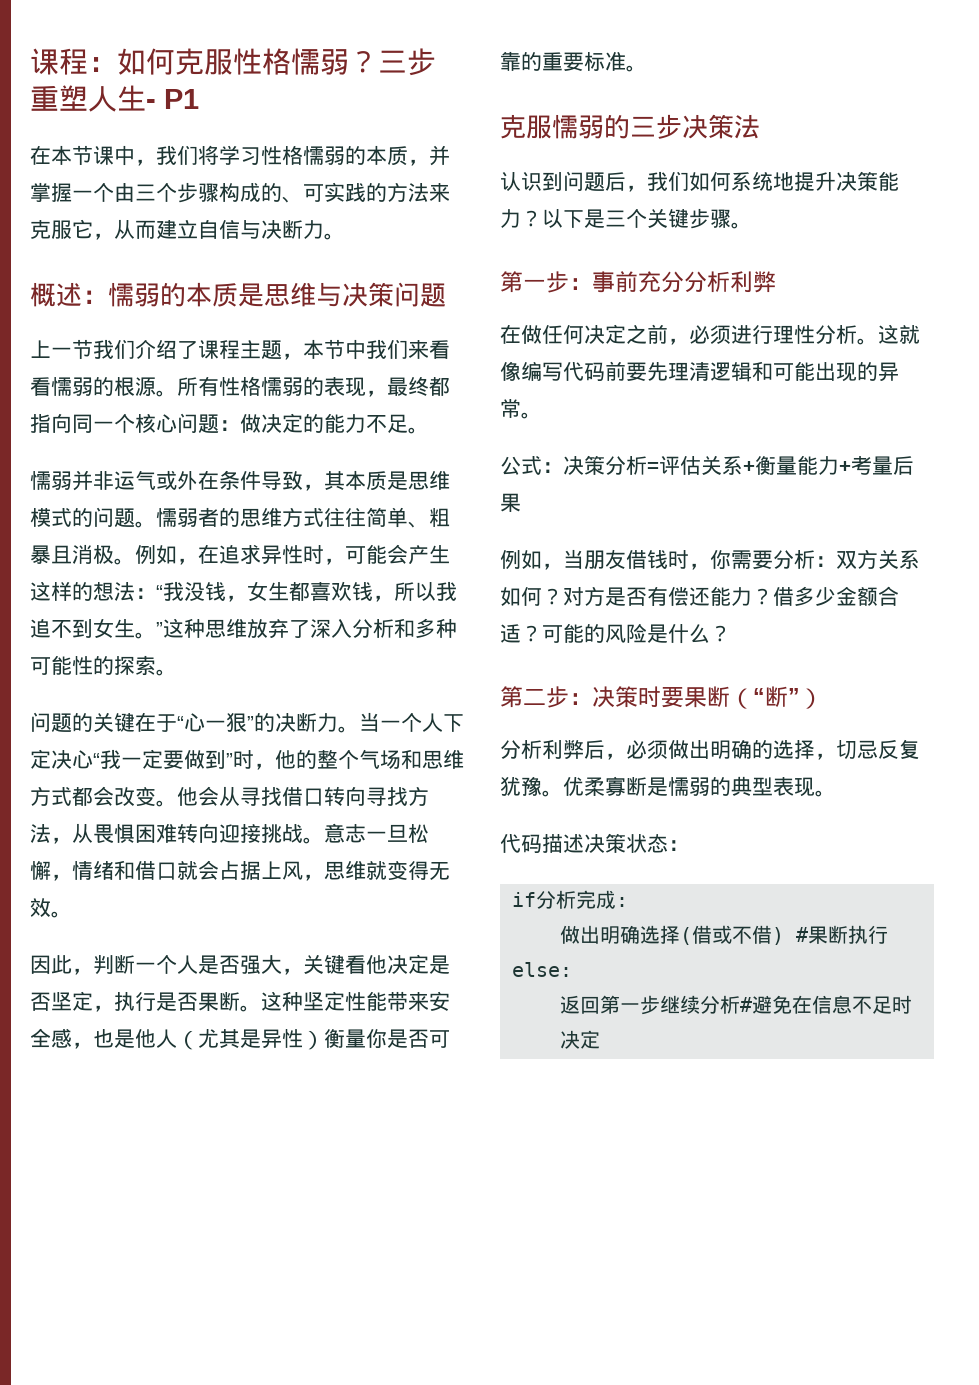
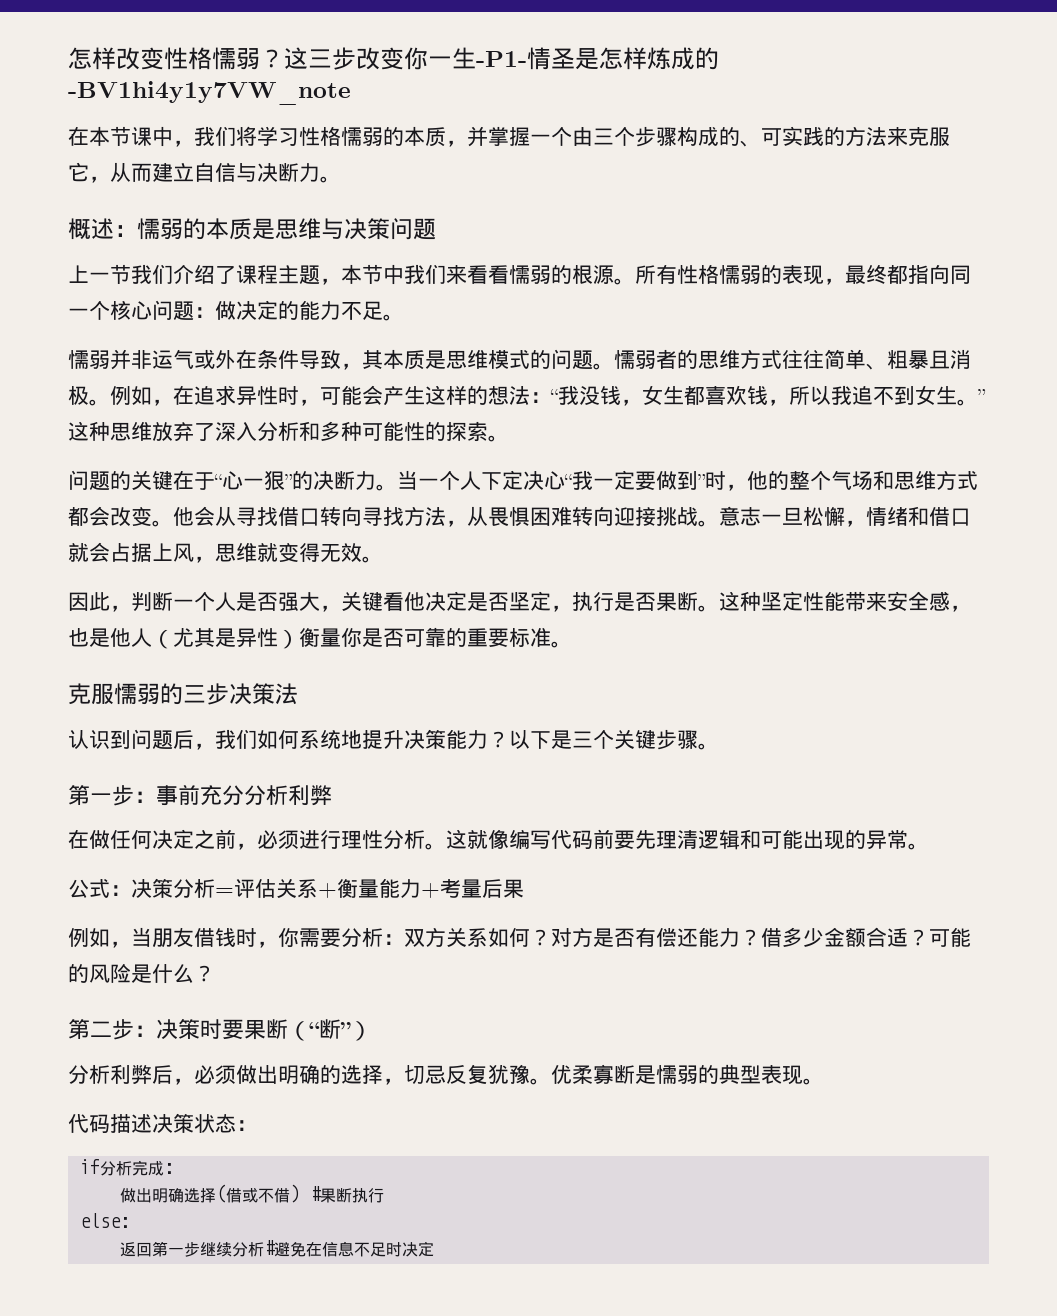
[30,48,436,76] [30,85,199,112] 课程：如何克服性格懦弱？三步重塑人生- P1 -> [68,47,719,70] [68,81,351,105] 怎样改变性格懦弱？这三步改变你一生-P1-情圣是怎样炼成的-BV1hi4y1y7VW_note

